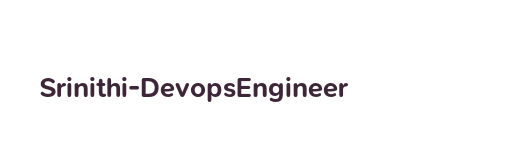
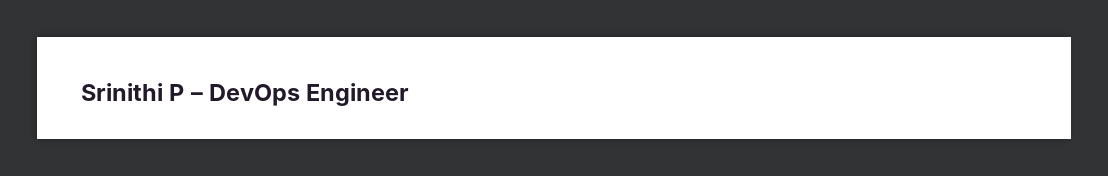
[39,77,349,102] Srinithi-DevopsEngineer -> [81,83,410,106] Srinithi P – DevOps Engineer

